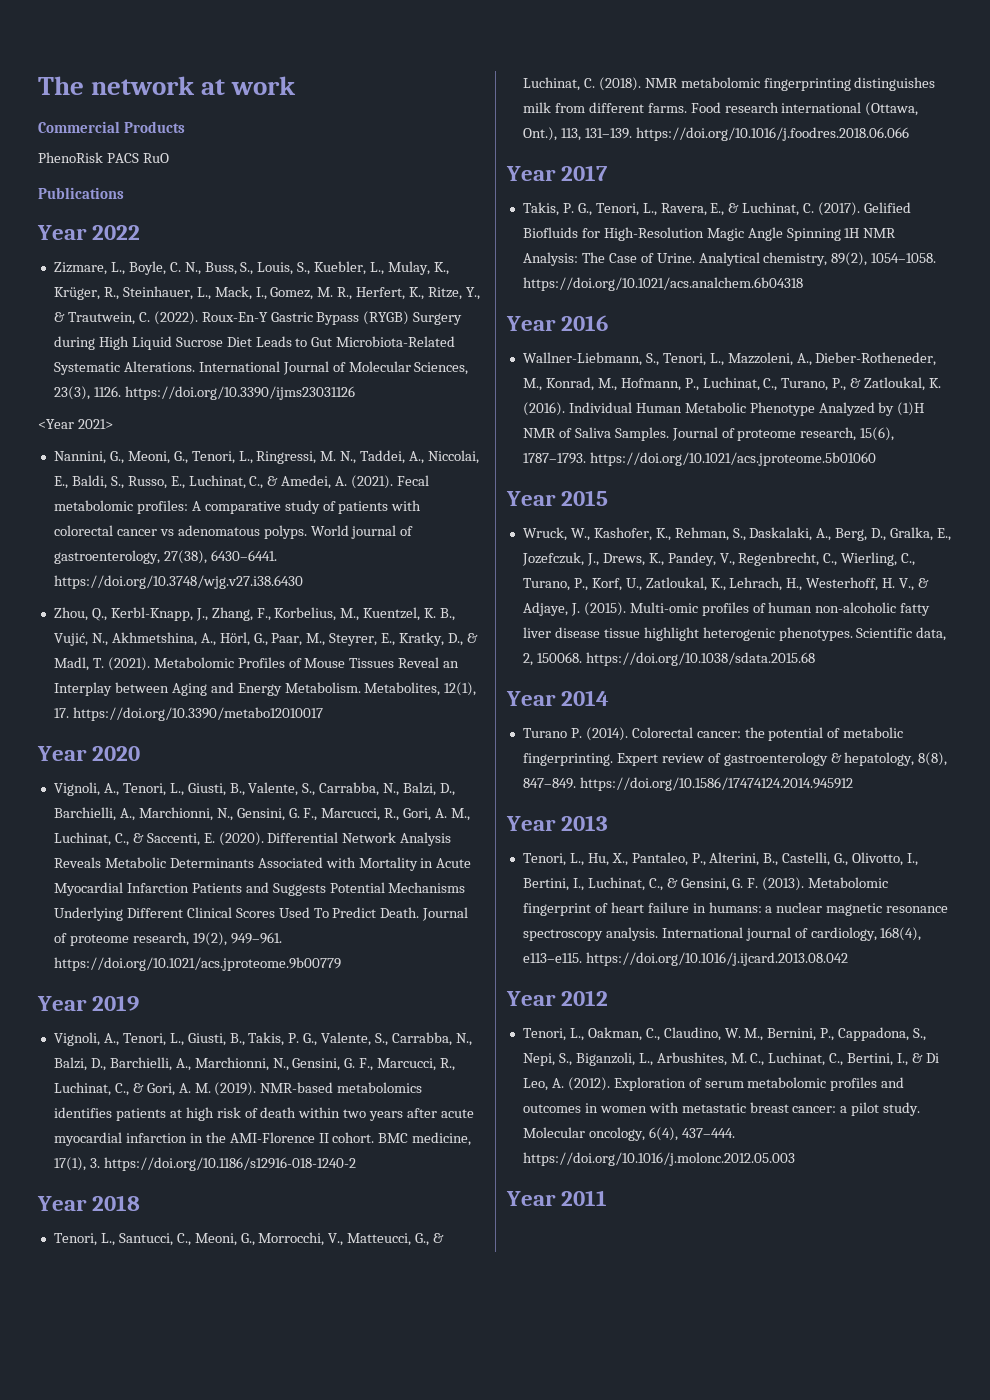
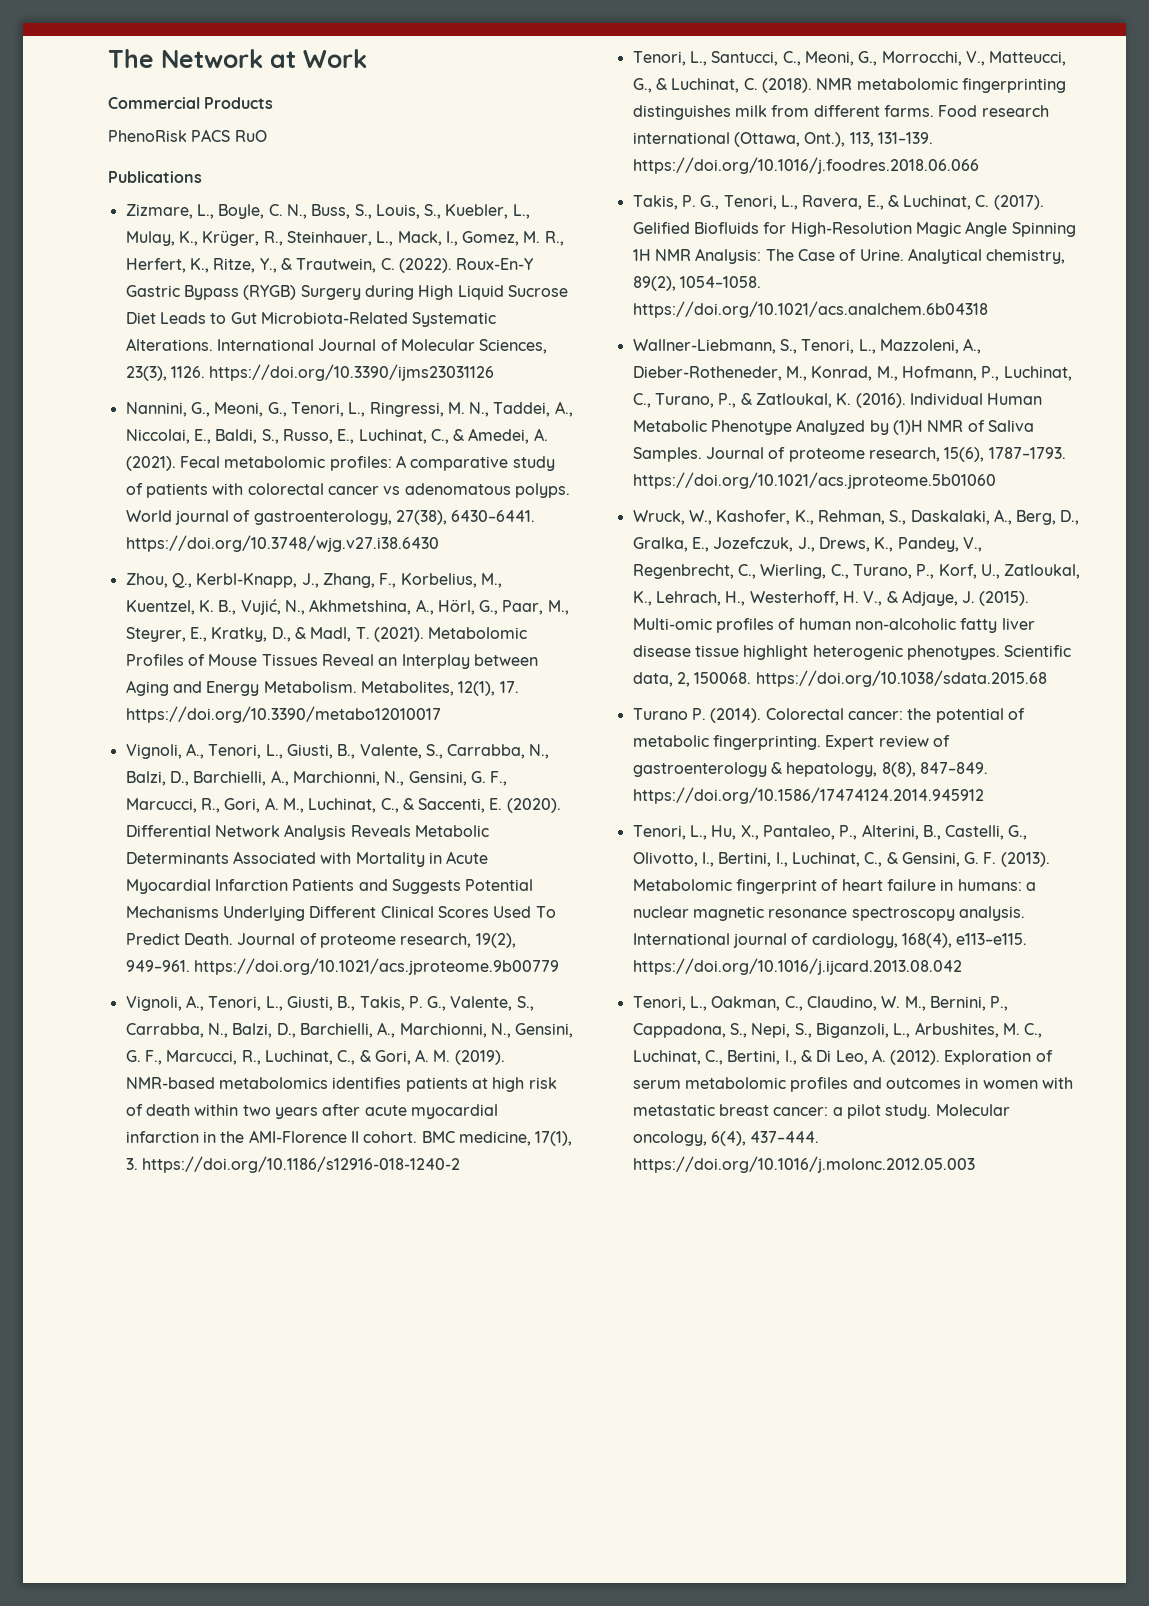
[38,76,297,95] The network at work -> [108,49,367,68] The Network at Work
[37,225,141,240] // Year 2022 -> (202, 177) none
[38,419,113,429] // <Year 2021> -> (495, 372) none
[37,746,141,761] // Year 2020 -> (441, 714) none
[37,995,140,1011] // Year 2019 -> (559, 966) none
[37,1195,141,1211] // Year 2018 -> (460, 1164) none
[506,165,609,181] // Year 2017 -> (979, 165) none
[506,315,609,331] // Year 2016 -> (988, 309) none
[506,490,609,506] // Year 2015 -> (996, 480) none
[506,690,610,706] // Year 2014 -> (1047, 678) none
[506,815,609,831] // Year 2013 -> (984, 795) none
[506,990,609,1006] // Year 2012 -> (962, 966) none
[506,1190,608,1206] // Year 2011 -> (975, 1164) none

